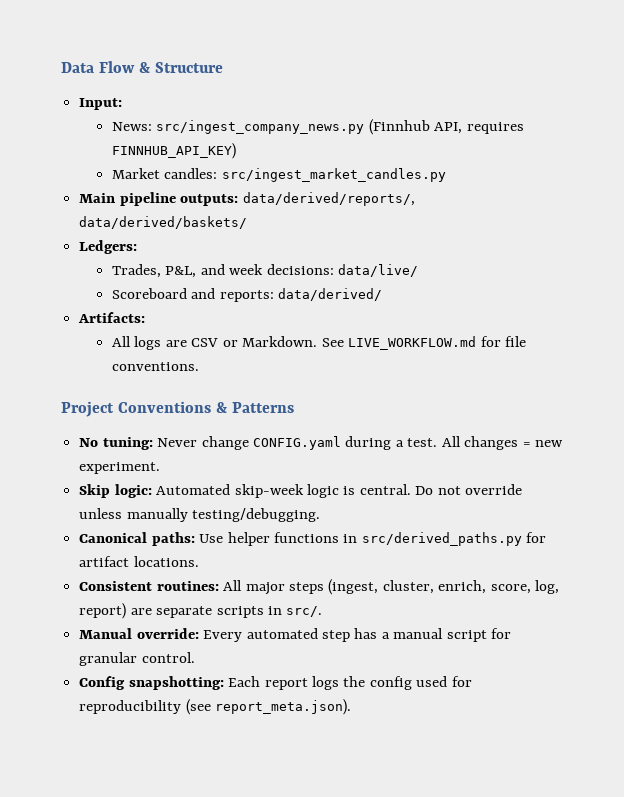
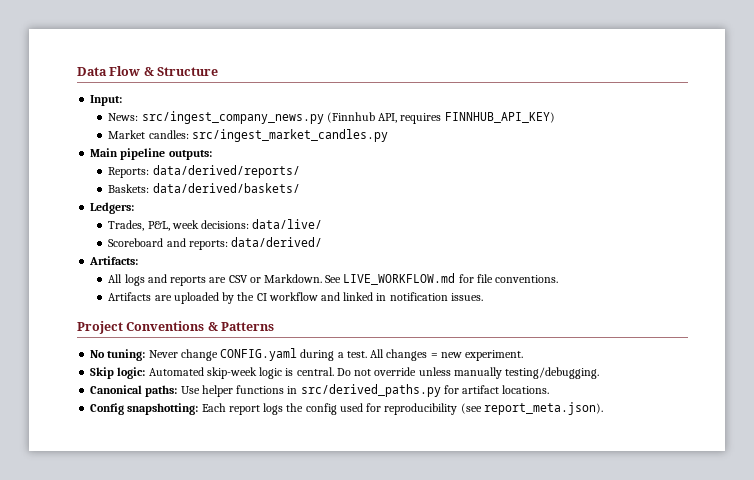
[242,192,415,206] data/derived/reports/, -> [108,165,300,178] [108,184,150,193] // Reports: data/derived/reports/ // Baskets:
[200,264,225,275] and -> (170, 226) none
(162, 343) none -> [147,274,207,286] and reports
(199, 366) none -> [108,292,483,304] // Artifacts are uploaded by the CI workflow and linked in notification issues.
[79,579,560,595] [79,603,323,619] [79,628,512,642] [79,652,195,666] // Consistent routines: All major steps (ingest, cluster, enrich, score, log, report) are separate scripts in src/. // Manual override: Every automated step has a manual script for granular control. -> (550, 389) none

